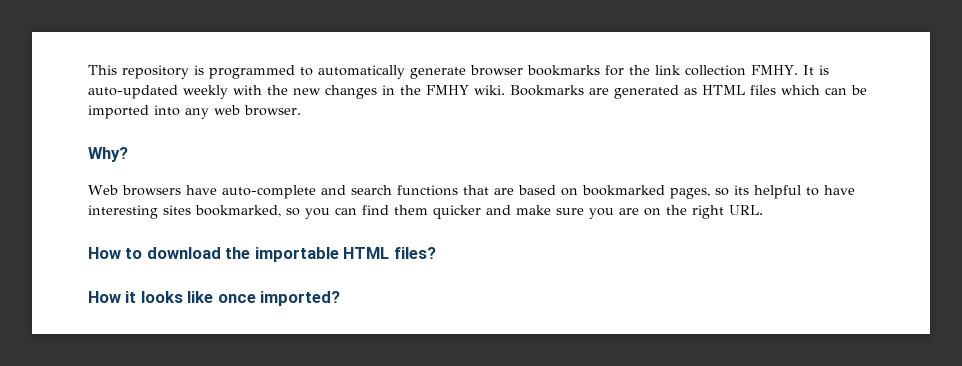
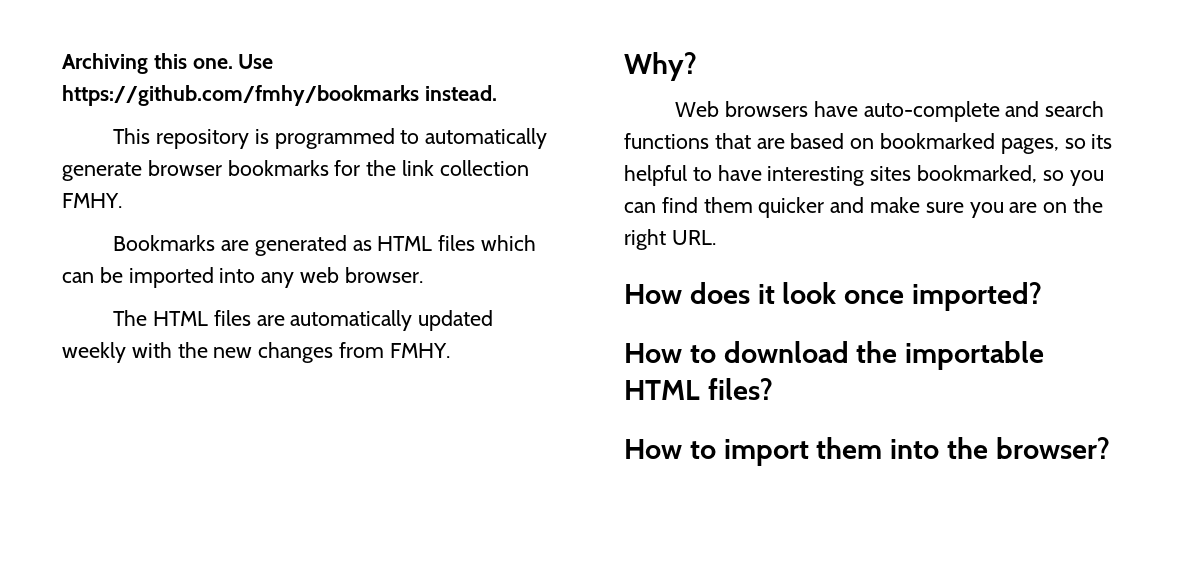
(88, 70) none -> [62,53,274,74] [62,85,497,106] Archiving this one. Use https://github.com/fmhy/bookmarks instead. //
[802,65,829,75] [88,85,505,99] It is auto-updated weekly with the new changes in the FMHY wiki. -> (122, 200) //
(301, 110) none -> [113,310,494,331] [62,342,450,363] // The HTML files are automatically updated weekly with the new changes from FMHY.
(763, 210) none -> [624,282,1043,311] // How does it look once imported?
[125,291,341,306] it looks like once imported? -> [689,437,1110,466] to import them into the browser?

